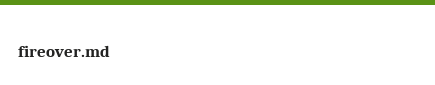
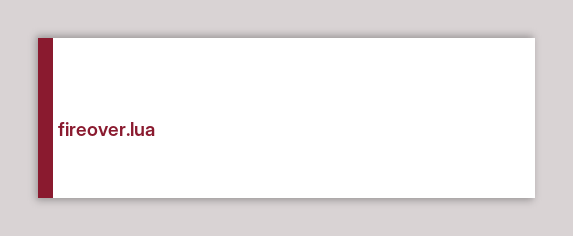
[18,45,110,57] fireover.md -> [58,122,155,136] fireover.lua

